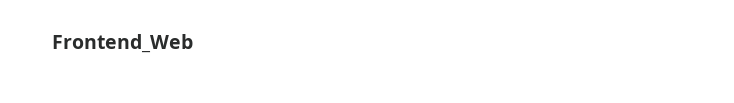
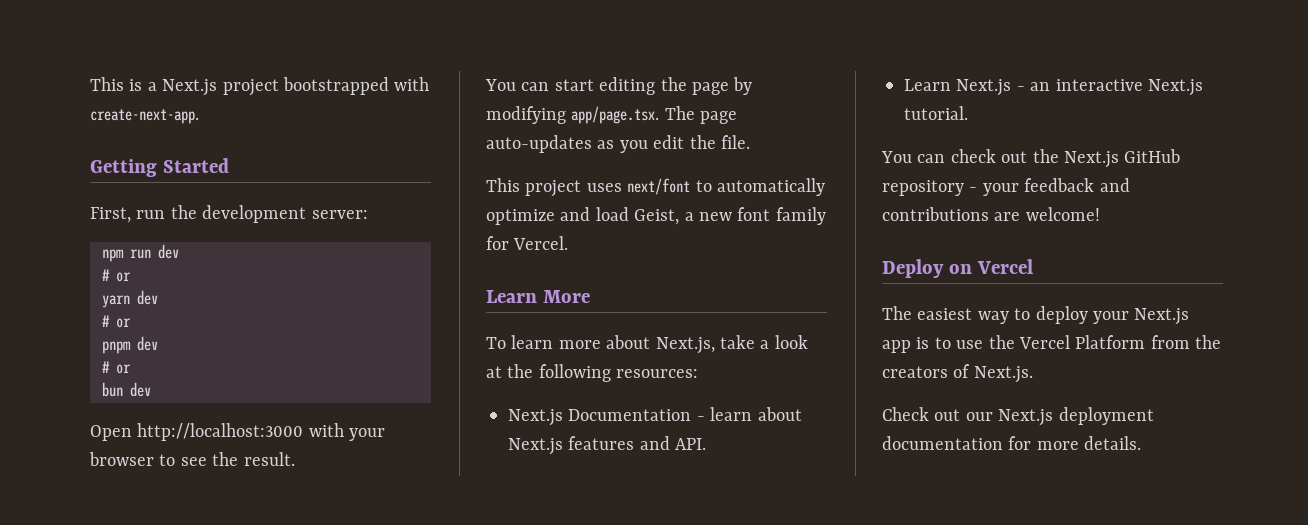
[52,34,193,53] Frontend_Web -> [90,77,430,96] [90,109,199,124] [90,158,229,177] [90,205,368,223] [102,244,179,262] [102,269,131,282] [102,290,158,308] [102,315,131,328] [102,336,158,354] [102,361,131,374] [102,382,151,397] [90,423,386,441] [89,452,295,466] [485,77,753,95] [486,106,738,124] [486,135,750,153] [486,178,825,197] [486,207,826,225] [486,236,569,250] [486,290,590,303] [486,335,808,354] [486,364,699,382] [508,407,802,426] [508,436,707,455] [904,79,1203,96] [904,106,968,120] [881,149,1181,168] [882,178,1130,196] [882,207,1100,221] [882,259,1033,278] [882,306,1190,325] [882,335,1222,353] [882,364,1033,383] [882,407,1154,426] [882,436,1142,450] This is a Next.js project bootstrapped with create-next-app. // Getting Started // First, run the development server: // npm run dev // # or // yarn dev // # or // pnpm dev // # or // bun dev // Open http://localhost:3000 with your browser to see the result. // You can start editing the page by modifying app/page.tsx. The page auto-updates as you edit the file. // This project uses next/font to automatically optimize and load Geist, a new font family for Vercel. // Learn More // To learn more about Next.js, take a look at the following resources: // Next.js Documentation - learn about Next.js features and API. // Learn Next.js - an interactive Next.js tutorial. // You can check out the Next.js GitHub repository - your feedback and contributions are welcome! // Deploy on Vercel // The easiest way to deploy your Next.js app is to use the Vercel Platform from the creators of Next.js. // Check out our Next.js deployment documentation for more details.

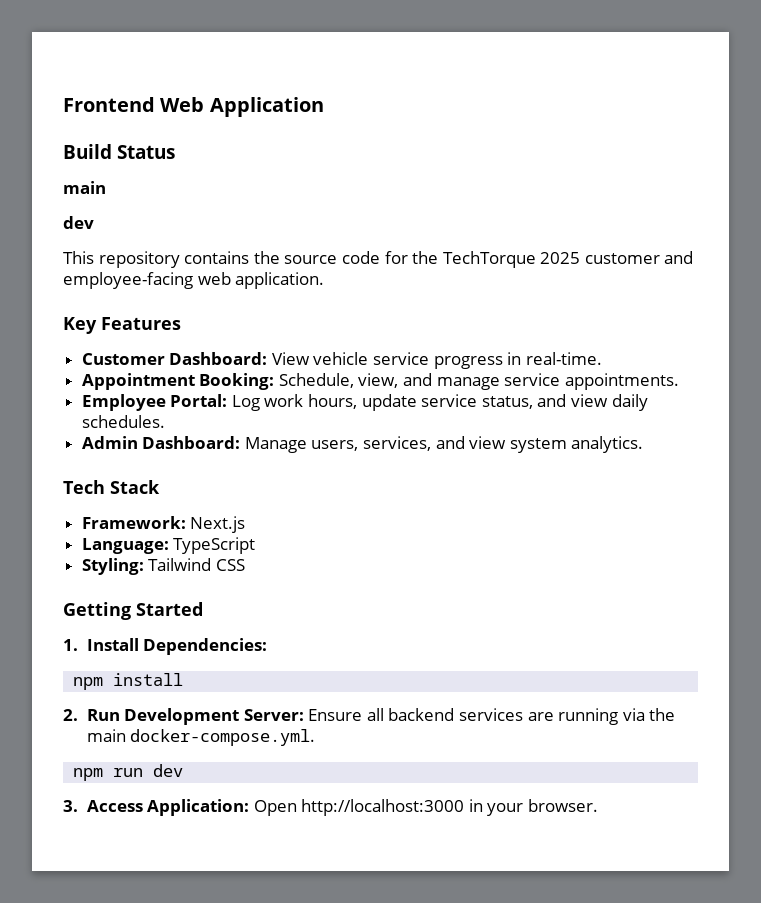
[90,77,430,96] [90,109,199,124] [90,158,229,177] [90,205,368,223] [102,244,179,262] [102,269,131,282] [102,290,158,308] [102,315,131,328] [102,336,158,354] [102,361,131,374] [102,382,151,397] [90,423,386,441] [89,452,295,466] [485,77,753,95] [486,106,738,124] [486,135,750,153] [486,178,825,197] [486,207,826,225] [486,236,569,250] [486,290,590,303] [486,335,808,354] [486,364,699,382] [508,407,802,426] [508,436,707,455] [904,79,1203,96] [904,106,968,120] [881,149,1181,168] [882,178,1130,196] [882,207,1100,221] [882,259,1033,278] [882,306,1190,325] [882,335,1222,353] [882,364,1033,383] [882,407,1154,426] [882,436,1142,450] This is a Next.js project bootstrapped with create-next-app. // Getting Started // First, run the development server: // npm run dev // # or // yarn dev // # or // pnpm dev // # or // bun dev // Open http://localhost:3000 with your browser to see the result. // You can start editing the page by modifying app/page.tsx. The page auto-updates as you edit the file. // This project uses next/font to automatically optimize and load Geist, a new font family for Vercel. // Learn More // To learn more about Next.js, take a look at the following resources: // Next.js Documentation - learn about Next.js features and API. // Learn Next.js - an interactive Next.js tutorial. // You can check out the Next.js GitHub repository - your feedback and contributions are welcome! // Deploy on Vercel // The easiest way to deploy your Next.js app is to use the Vercel Platform from the creators of Next.js. // Check out our Next.js deployment documentation for more details. -> [63,97,324,117] [63,144,175,159] [63,181,106,194] [63,216,94,229] [63,251,694,268] [63,272,325,289] [63,317,181,334] [81,352,602,369] [81,373,679,390] [81,394,648,411] [81,415,165,428] [81,436,644,453] [63,480,160,494] [81,516,246,533] [81,537,256,554] [81,558,245,575] [63,602,203,620] [63,638,268,655] [73,673,184,690] [63,708,676,725] [86,729,316,746] [73,764,184,781] [63,799,599,816] Frontend Web Application // Build Status // main // dev // This repository contains the source code for the TechTorque 2025 customer and employee-facing web application. // Key Features // Customer Dashboard: View vehicle service progress in real-time. // Appointment Booking: Schedule, view, and manage service appointments. // Employee Portal: Log work hours, update service status, and view daily schedules. // Admin Dashboard: Manage users, services, and view system analytics. // Tech Stack // Framework: Next.js // Language: TypeScript // Styling: Tailwind CSS // Getting Started // 1. Install Dependencies: // npm install // 2. Run Development Server: Ensure all backend services are running via the main docker-compose.yml. // npm run dev // 3. Access Application: Open http://localhost:3000 in your browser.

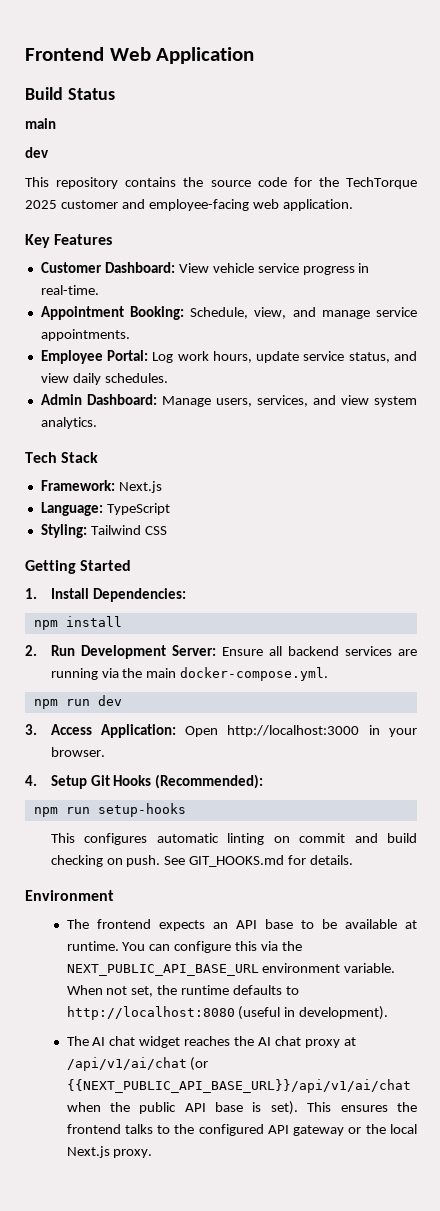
(599, 805) none -> [25,774,264,789] [33,803,186,817] [50,833,417,845] [50,855,354,867] [25,890,114,901] [66,919,418,931] [66,941,303,953] [66,963,396,976] [66,985,300,997] [66,1006,389,1020] [66,1036,356,1048] [66,1057,209,1071] [66,1079,411,1093] [66,1101,418,1115] [66,1124,417,1136] [66,1146,153,1158] // 4. Setup Git Hooks (Recommended): // npm run setup-hooks // This configures automatic linting on commit and build checking on push. See GIT_HOOKS.md for details. // Environment // The frontend expects an API base to be available at runtime. You can configure this via the NEXT_PUBLIC_API_BASE_URL environment variable. When not set, the runtime defaults to http://localhost:8080 (useful in development). // The AI chat widget reaches the AI chat proxy at /api/v1/ai/chat (or {{NEXT_PUBLIC_API_BASE_URL}}/api/v1/ai/chat when the public API base is set). This ensures the frontend talks to the configured API gateway or the local Next.js proxy.

